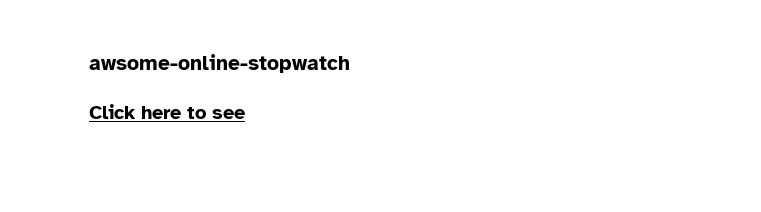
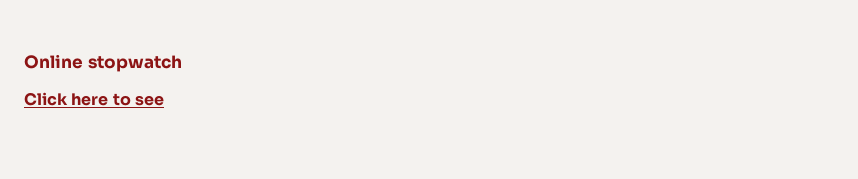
[89,54,350,73] awsome-online-stopwatch -> [24,54,182,72] Online stopwatch

